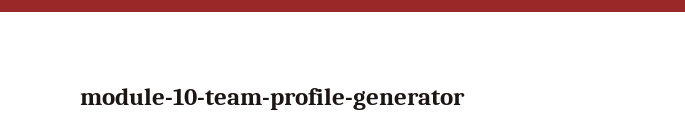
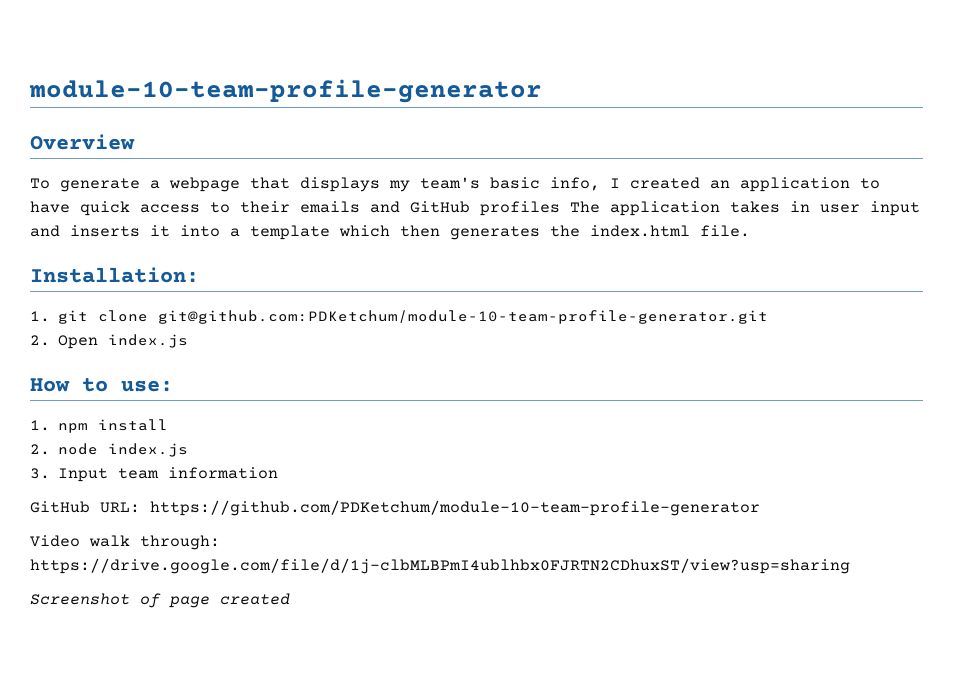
(465, 99) none -> [30,134,135,150] [30,177,880,192] [30,201,920,216] [30,225,750,240] [30,267,199,283] [30,310,769,324] [30,334,189,349] [30,378,173,392] [30,419,169,433] [30,443,189,457] [30,467,279,482] [30,500,760,516] [30,535,220,550] [30,558,850,574] [30,593,290,608] // Overview // To generate a webpage that displays my team's basic info, I created an application to have quick access to their emails and GitHub profiles The application takes in user input and inserts it into a template which then generates the index.html file. // Installation: // 1. git clone git@github.com:PDKetchum/module-10-team-profile-generator.git // 2. Open index.js // How to use: // 1. npm install // 2. node index.js // 3. Input team information // GitHub URL: https://github.com/PDKetchum/module-10-team-profile-generator // Video walk through: https://drive.google.com/file/d/1j-clbMLBPmI4ublhbx0FJRTN2CDhuxST/view?usp=sharing // Screenshot of page created

